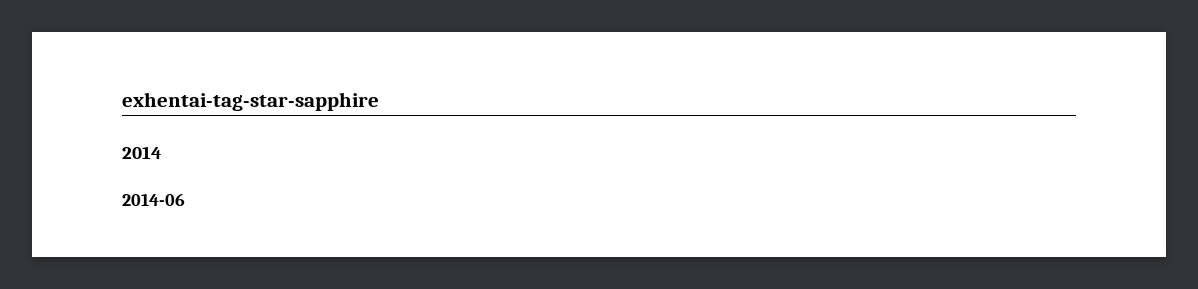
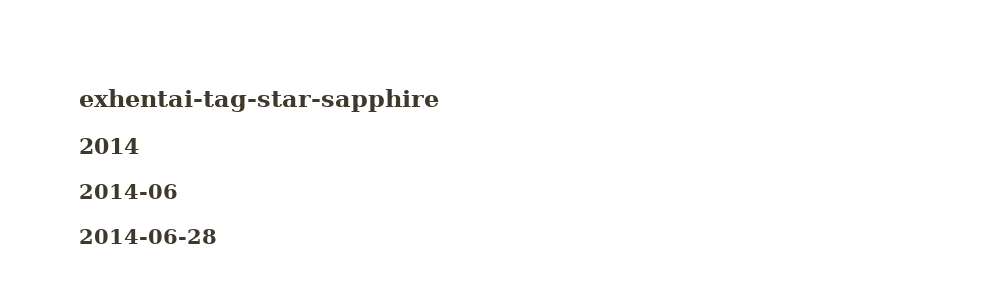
(185, 199) none -> [79,229,217,244] // 2014-06-28

